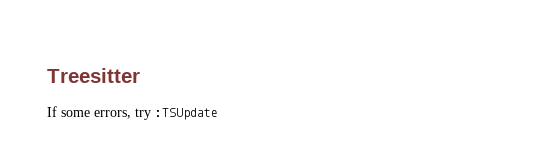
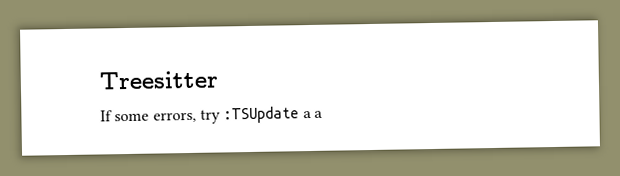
(218, 114) none -> [302,110,323,119] a a

